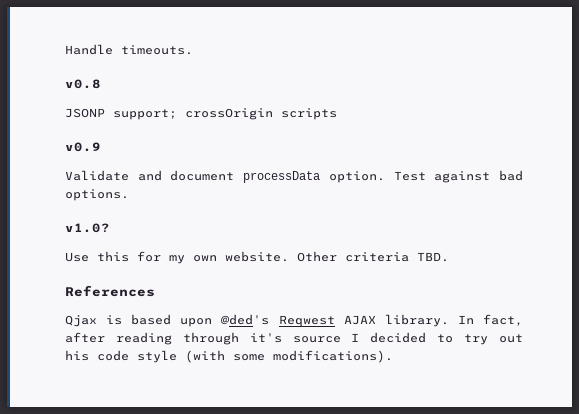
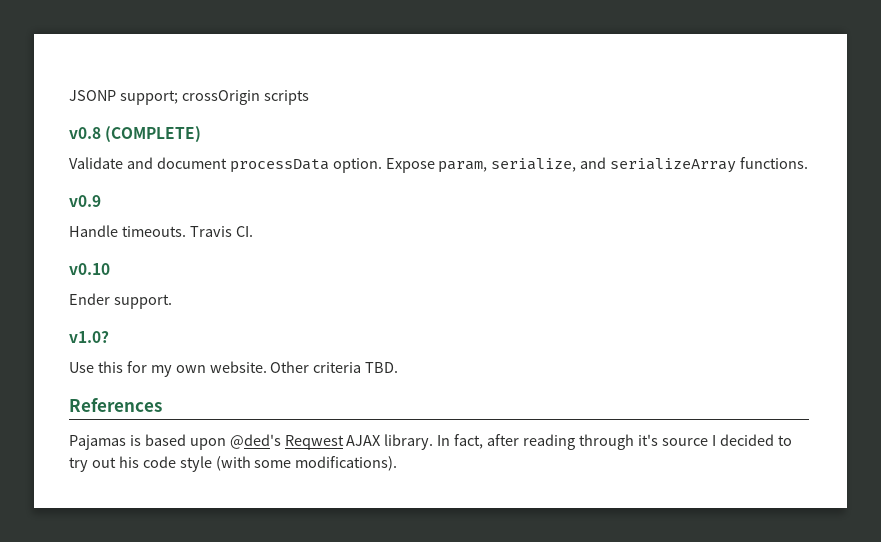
[65,44,193,55] [65,79,101,89] Handle timeouts. // v0.8 // -> (69, 95) none
[65,142,101,152] v0.9 -> [69,126,202,143] v0.8 (COMPLETE)
[393,170,523,183] [65,189,129,201] Test against bad options. -> [385,157,809,173] [69,195,101,207] [69,225,253,237] [69,263,110,275] [69,293,172,309] Expose param, serialize, and serializeArray functions. // v0.9 // Handle timeouts. Travis CI. // v0.10 // Ender support.
[65,315,97,327] Qjax -> [69,435,126,450] Pajamas

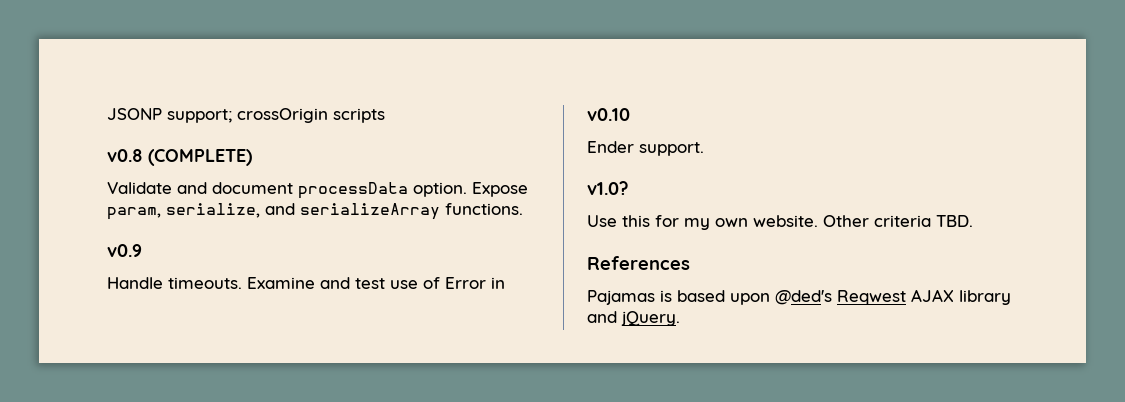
[189,226,253,237] Travis CI. -> [247,277,505,289] Examine and test use of Error in
[384,434,792,450] [69,456,398,472] library. In fact, after reading through it's source I decided to try out his code style (with some modifications). -> [959,290,1011,305] [587,311,680,326] library and jQuery.

